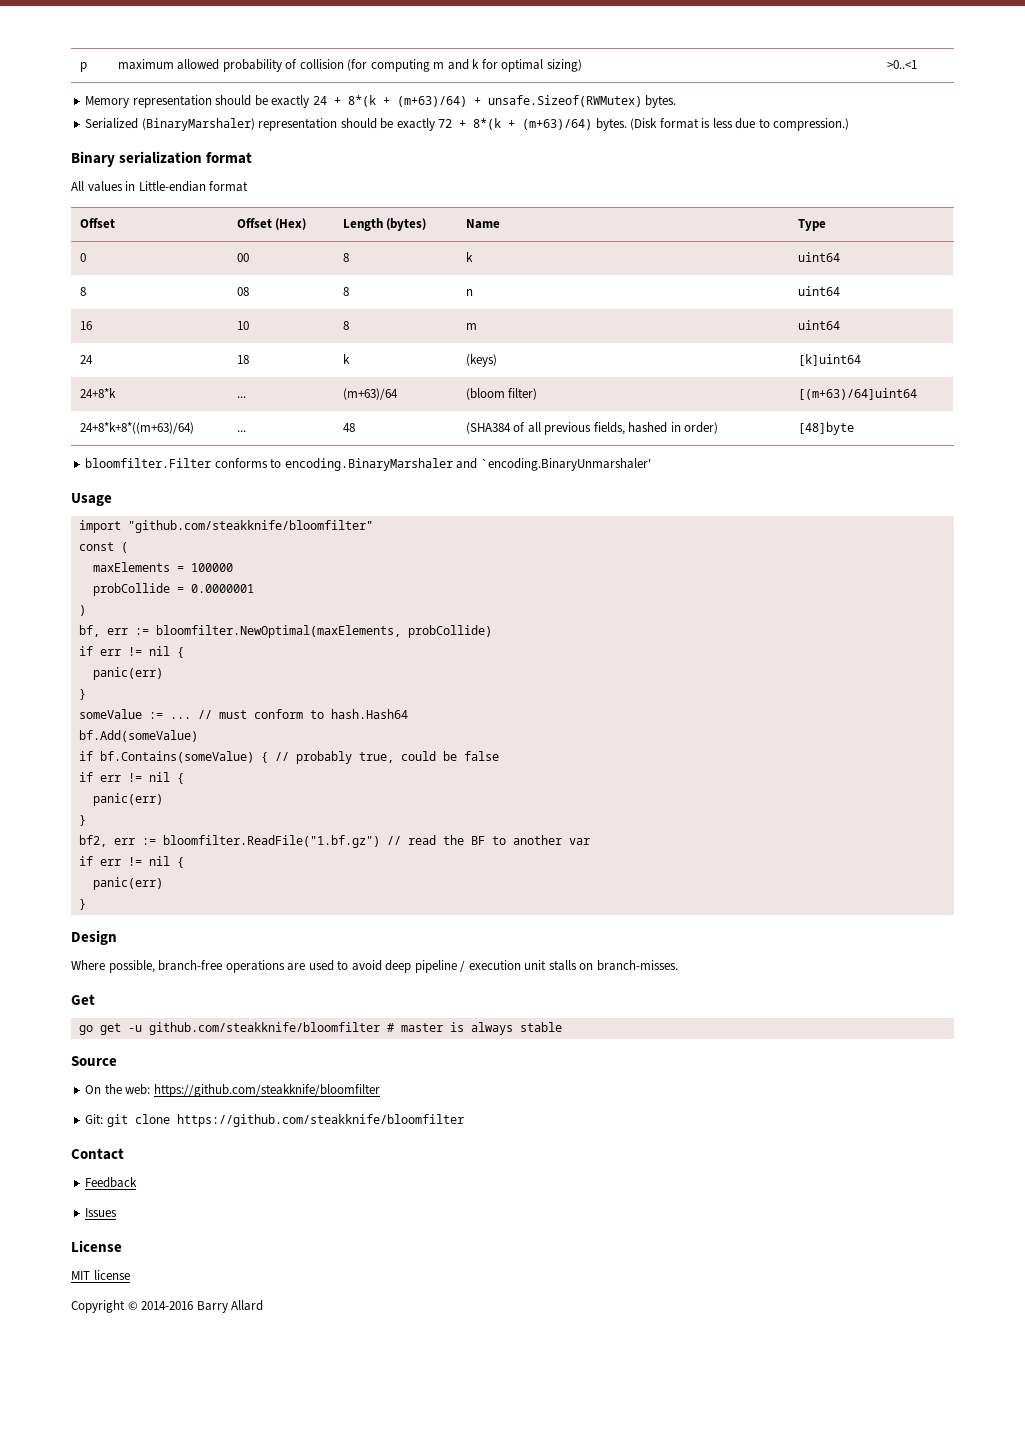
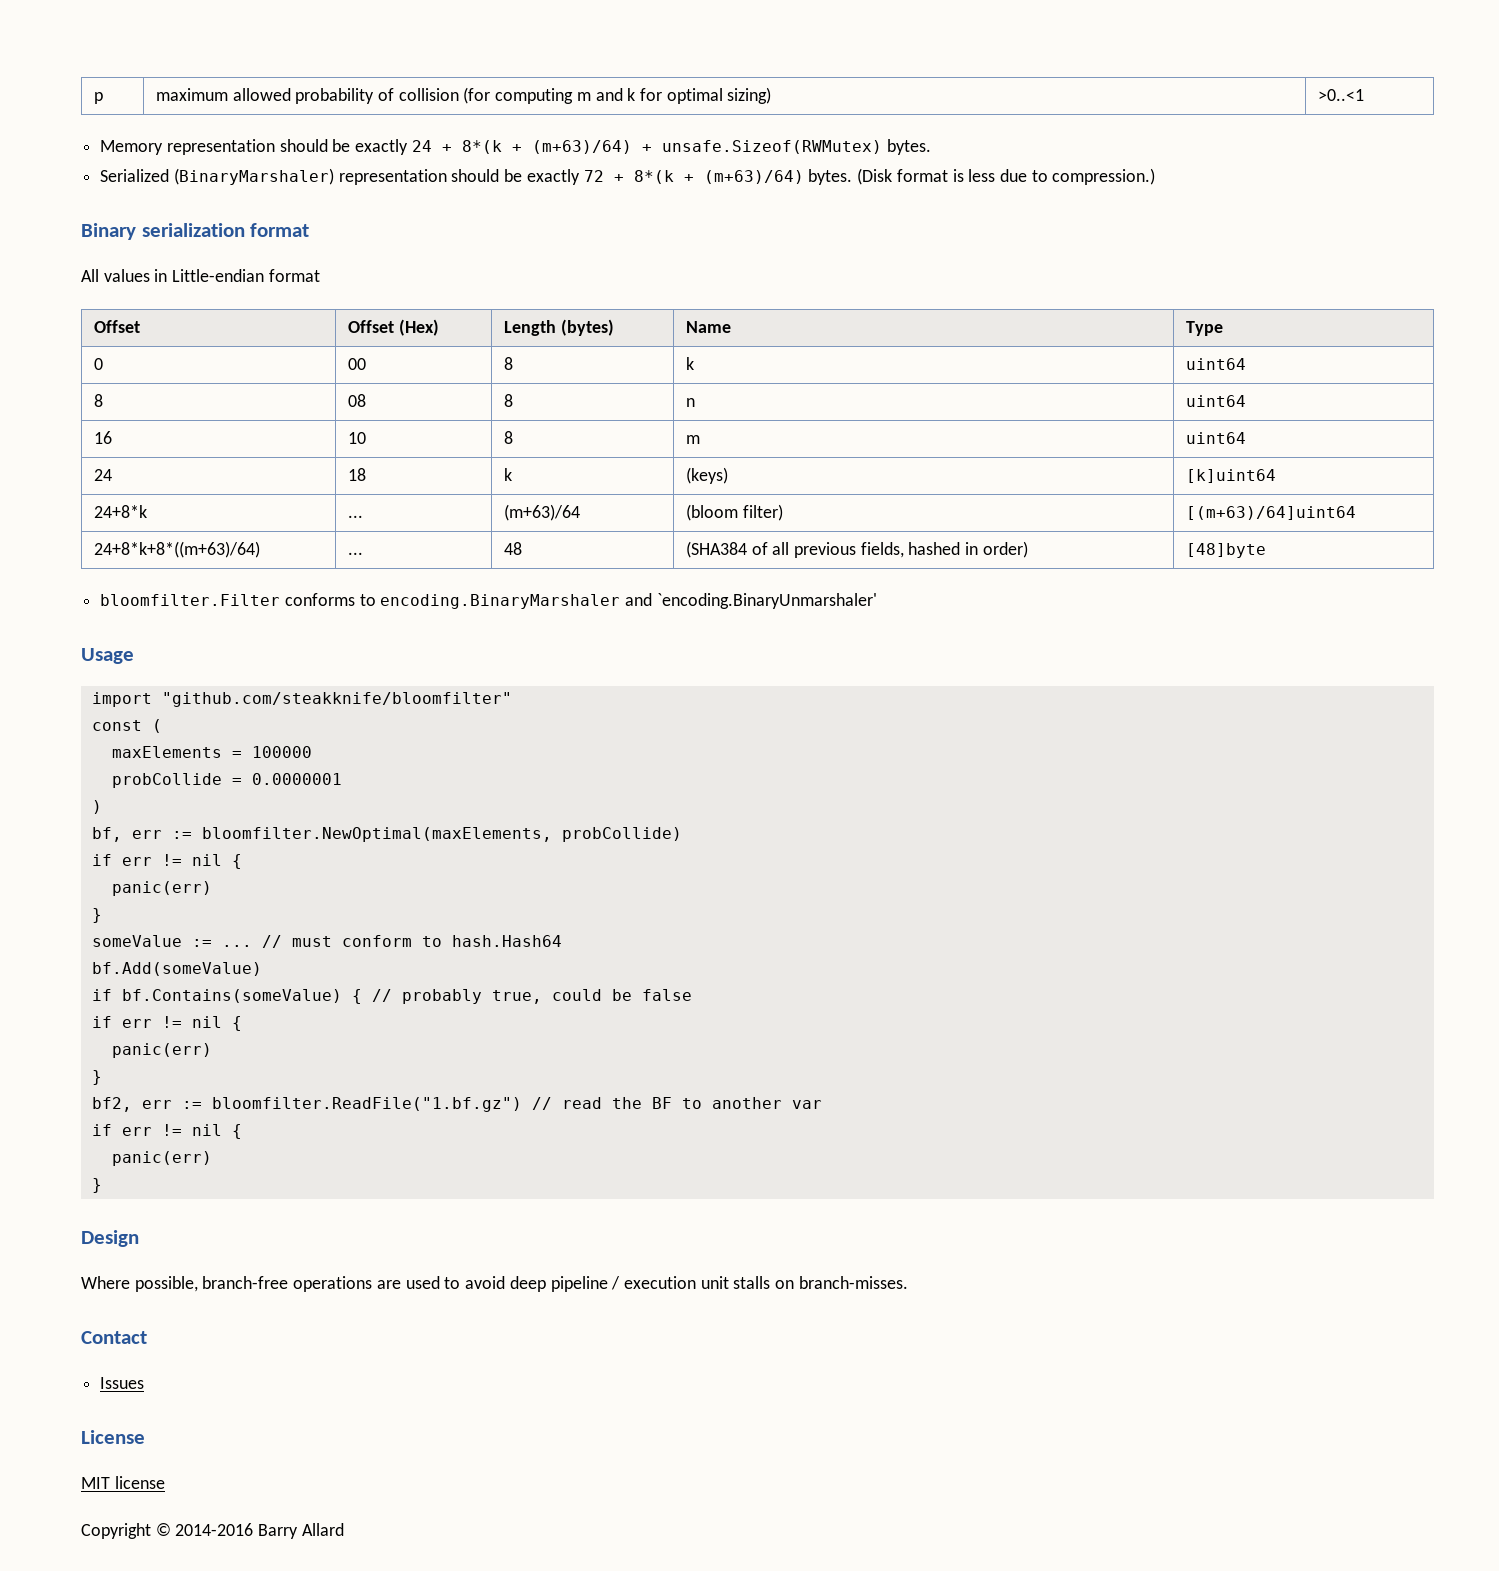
[71,994,95,1005] [78,1022,562,1035] [71,1056,117,1066] [85,1084,380,1097] [85,1114,464,1127] // Get // go get -u github.com/steakknife/bloomfilter # master is always stable // Source // On the web: https://github.com/steakknife/bloomfilter // Git: git clone https://github.com/steakknife/bloomfilter -> (908, 1282) none
[85,1177,138,1188] // Feedback -> (147, 1337) none

